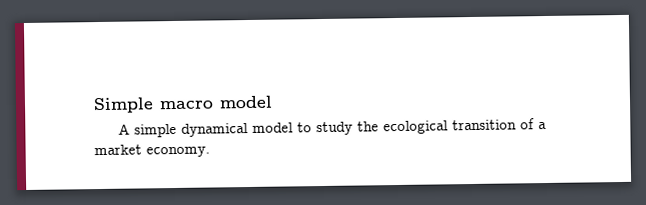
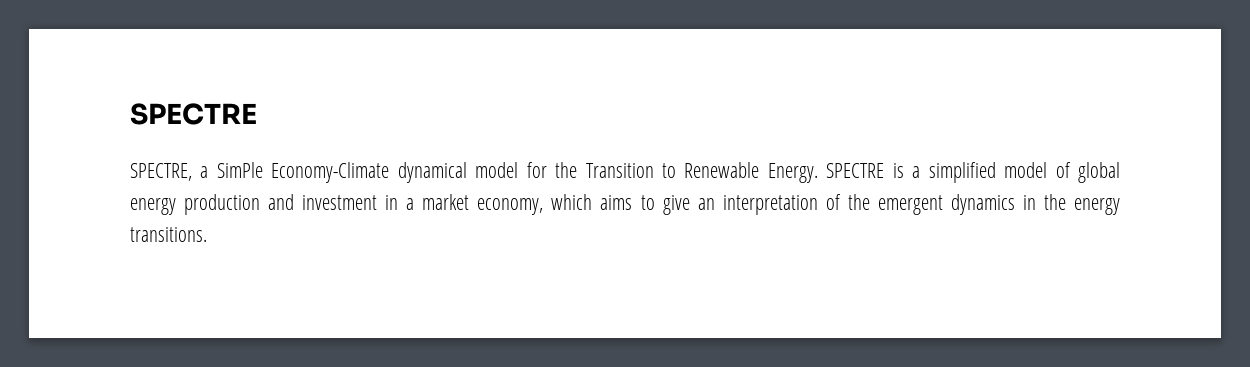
[93,95,273,114] [118,118,548,138] [94,144,210,158] Simple macro model // A simple dynamical model to study the ecological transition of a market economy. -> [130,103,257,125] [130,162,1120,183] [130,194,1120,215] [130,227,207,242] SPECTRE // SPECTRE, a SimPle Economy-Climate dynamical model for the Transition to Renewable Energy. SPECTRE is a simplified model of global energy production and investment in a market economy, which aims to give an interpretation of the emergent dynamics in the energy transitions.

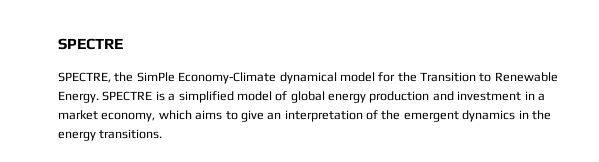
[200,166,209,178] a -> [114,72,134,82] the

